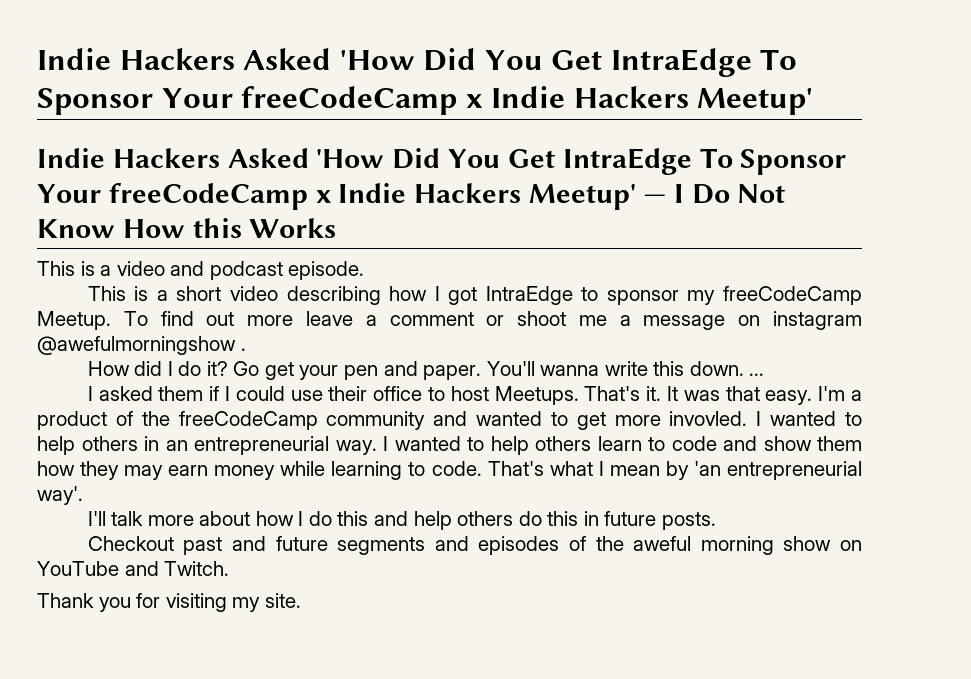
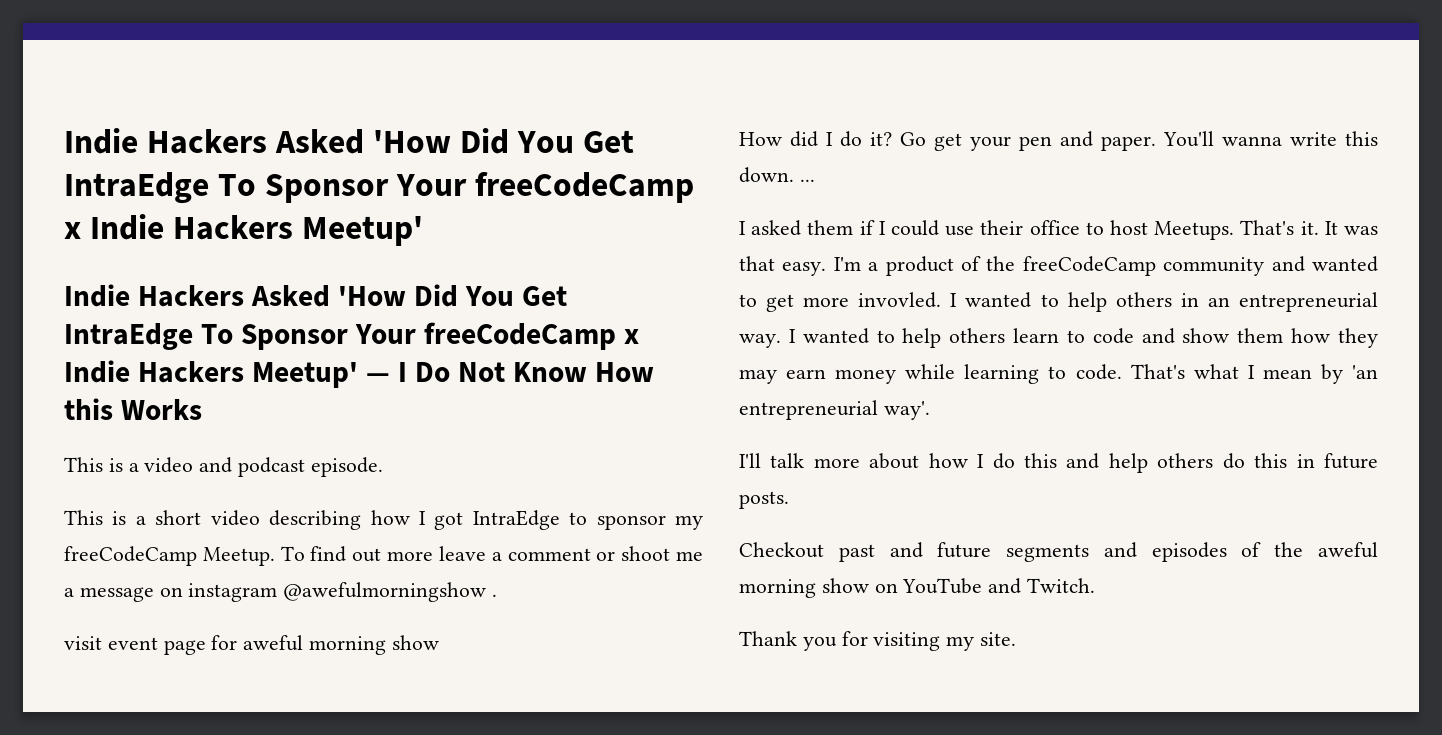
(246, 349) none -> [64,635,439,655] // visit event page for aweful morning show

